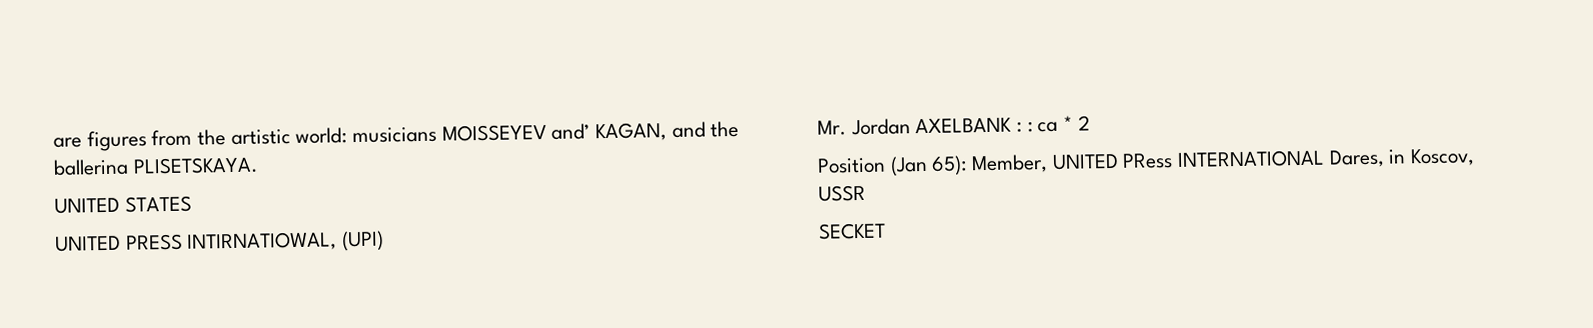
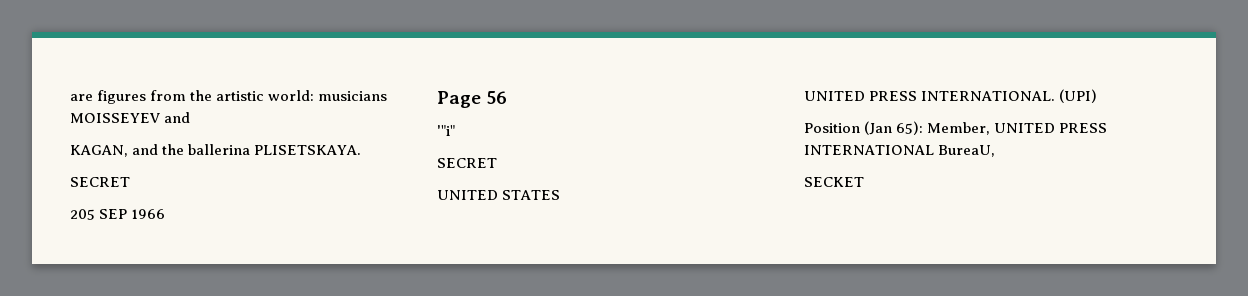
[551,123,591,140] and’ -> [164,112,191,123] and //
(259, 165) none -> [70,177,130,187] [70,209,166,220] [437,91,508,108] [437,125,455,136] [437,158,497,168] // SECRET // 205 SEP 1966 // Page 56 // '"i" // SECRET
[187,231,338,252] INTIRNATIOWAL, -> [921,91,1056,101] INTERNATIONAL.
[817,115,1090,136] // Mr. Jordan AXELBANK : : ca * 2 -> (1098, 96) none
[1122,148,1476,169] [818,184,866,202] PRess INTERNATIONAL Dares, in Koscov, USSR -> [1059,123,1108,133] [804,145,996,157] PRESS INTERNATIONAL BureaU,

